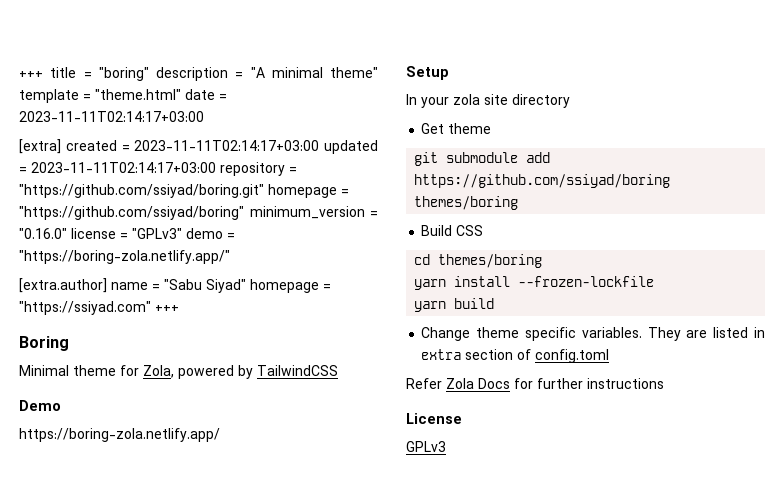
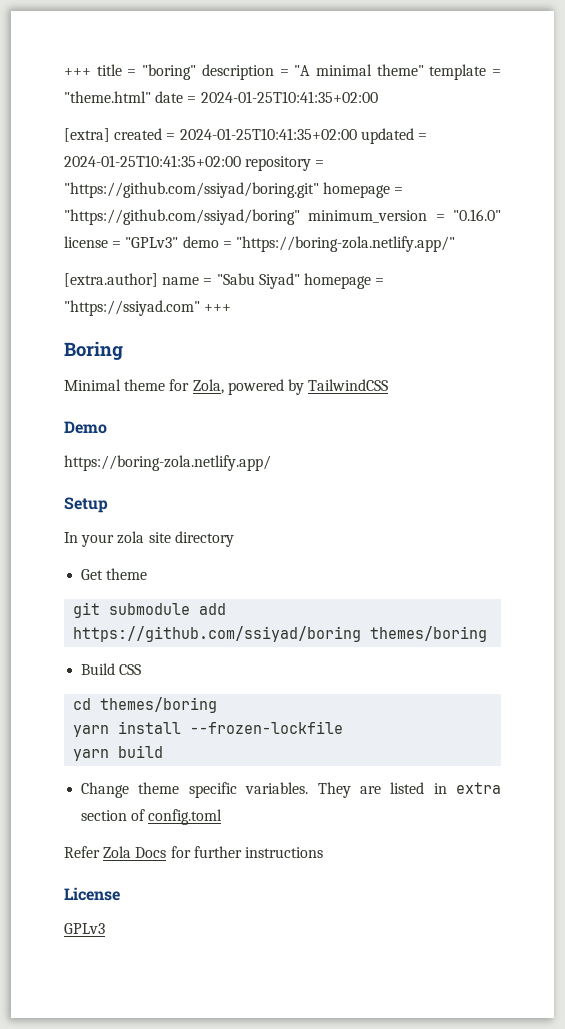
[19,111,204,122] 2023-11-11T02:14:17+03:00 -> [200,91,378,103] 2024-01-25T10:41:35+02:00
[134,140,320,151] 2023-11-11T02:14:17+03:00 -> [179,128,357,140] 2024-01-25T10:41:35+02:00
[31,162,216,173] 2023-11-11T02:14:17+03:00 -> [64,155,241,167] 2024-01-25T10:41:35+02:00

